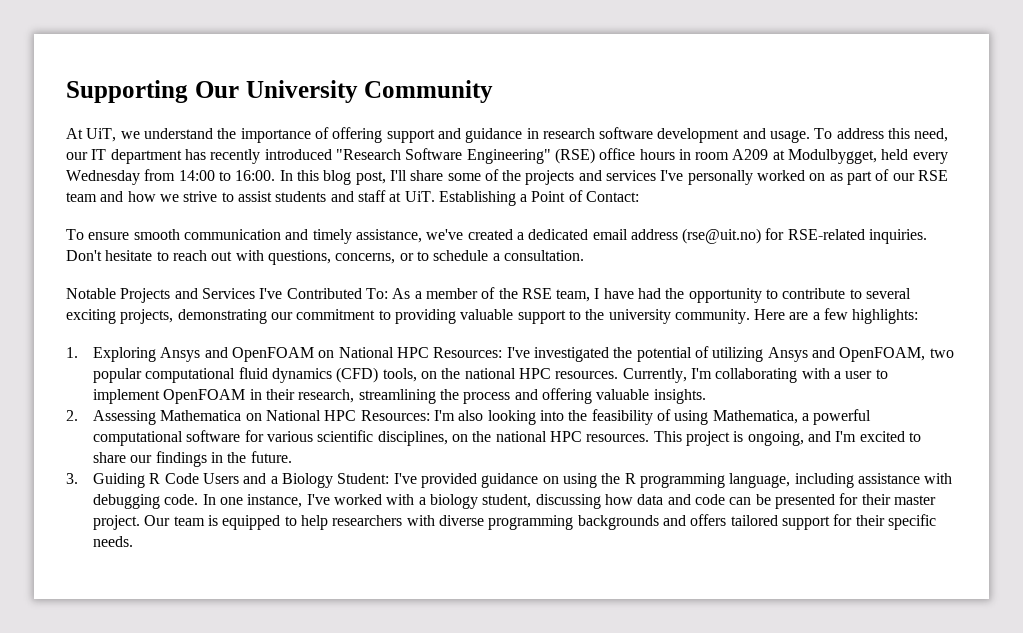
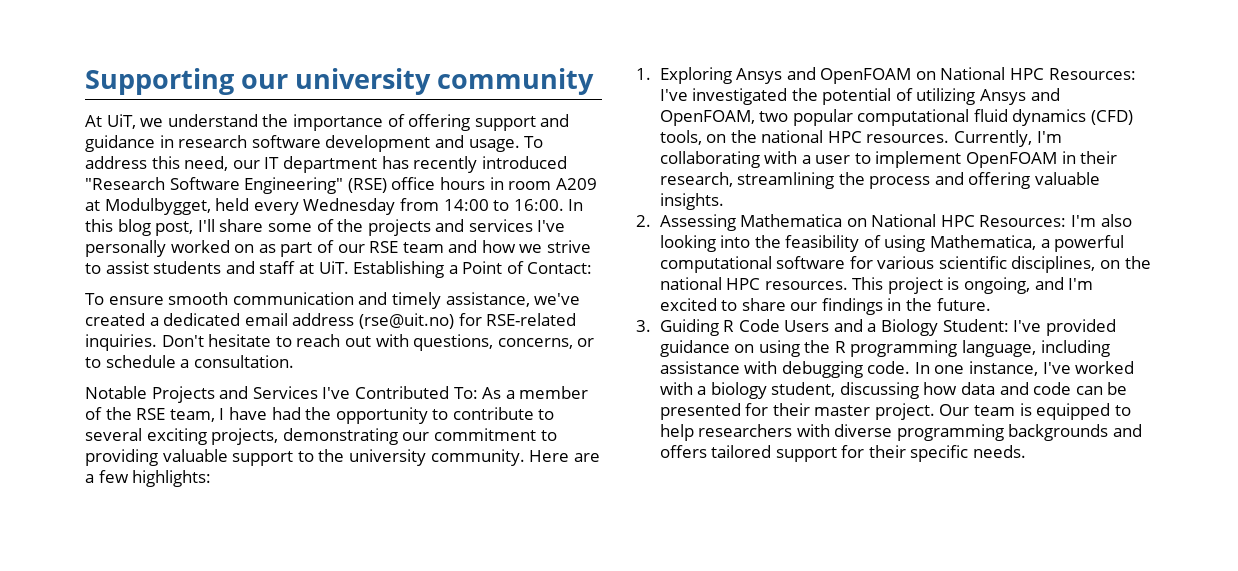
[194,80,494,103] Our University Community -> [241,68,595,95] our university community

